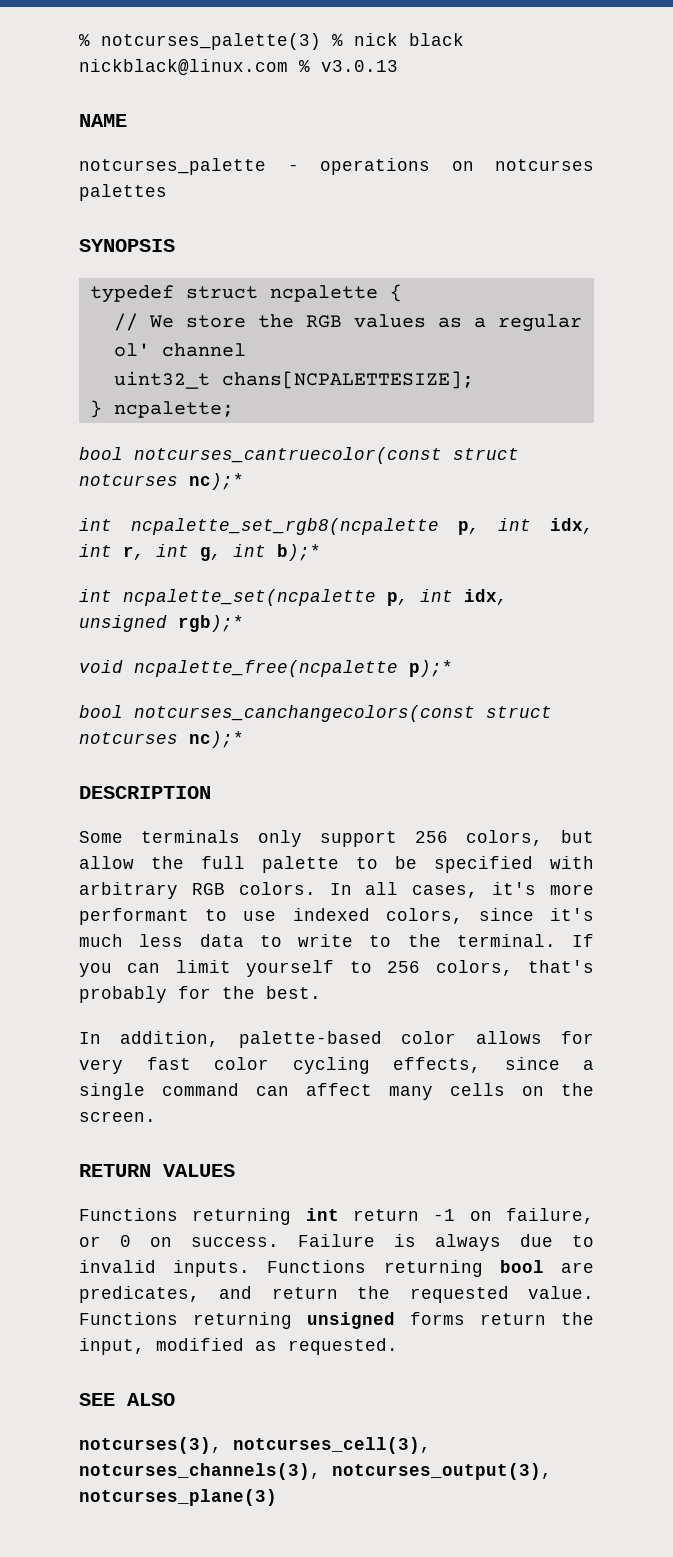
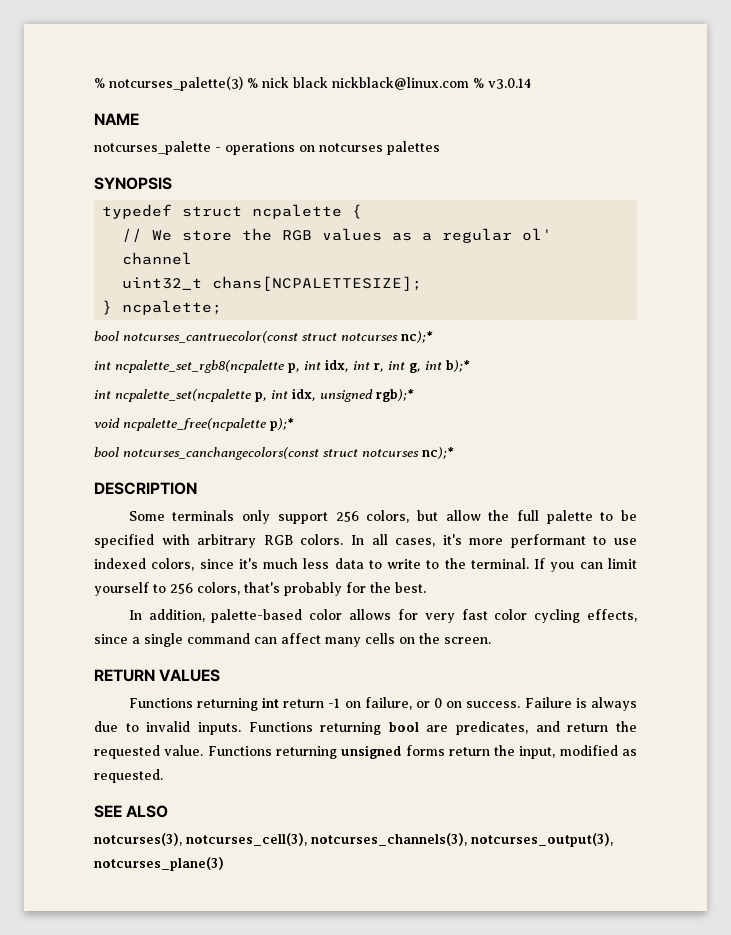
[321,60,398,72] v3.0.13 -> [488,78,531,89] v3.0.14

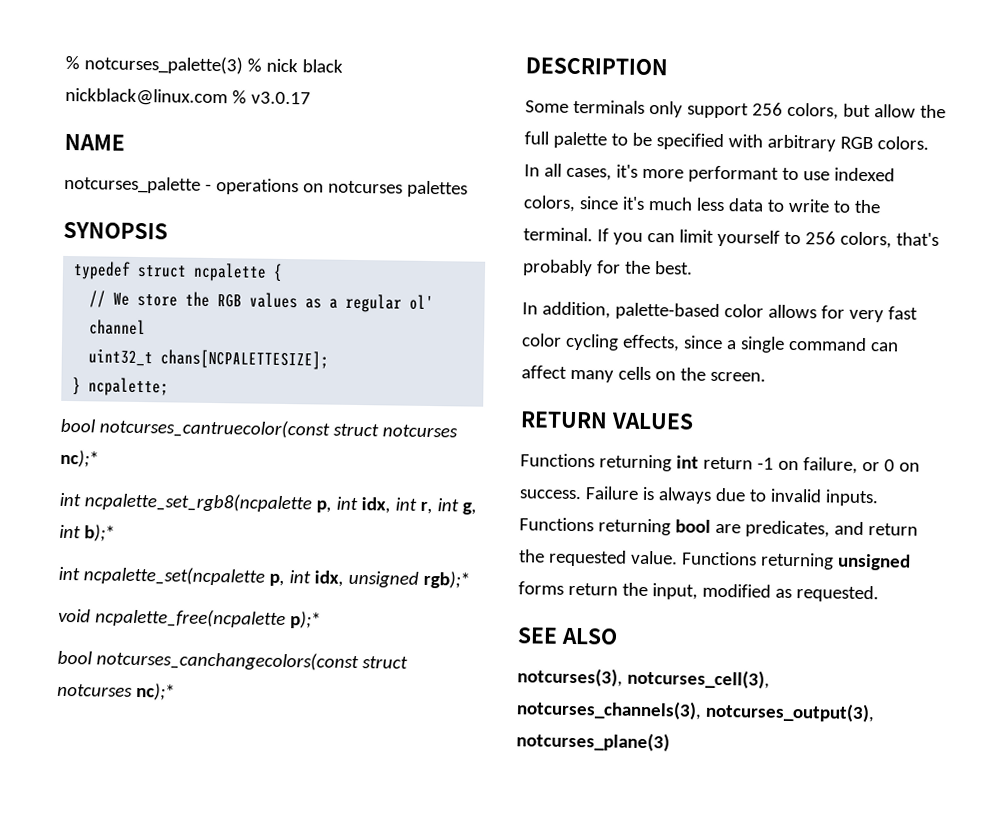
[488,78,531,89] v3.0.14 -> [250,91,311,105] v3.0.17

